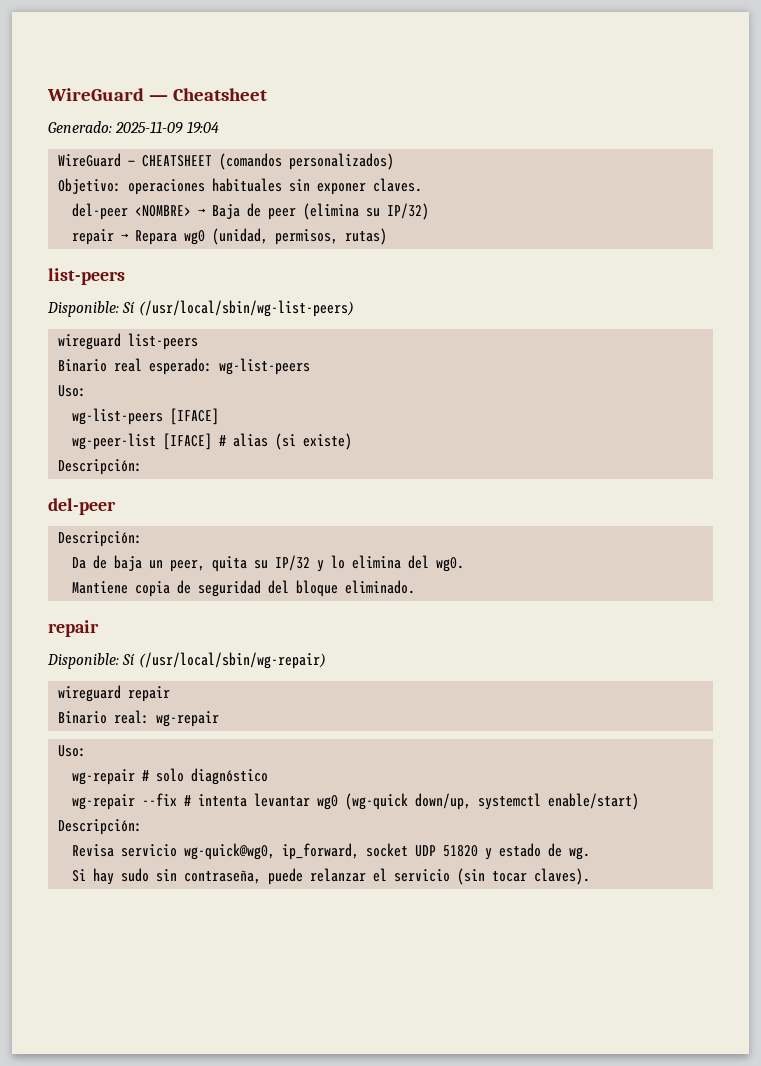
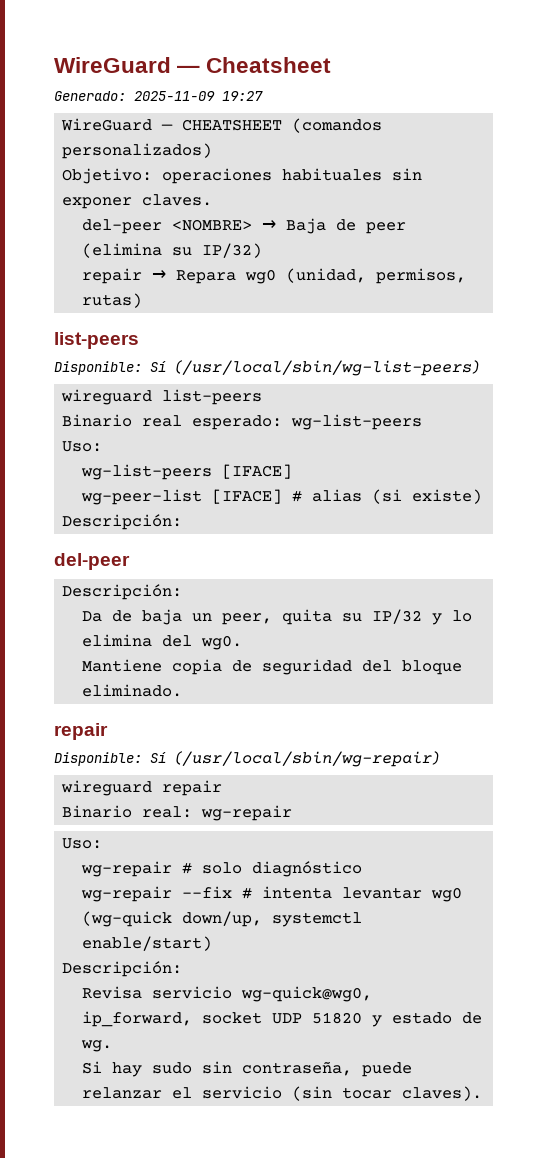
[186,121,219,134] 19:04 -> [222,91,263,101] 19:27

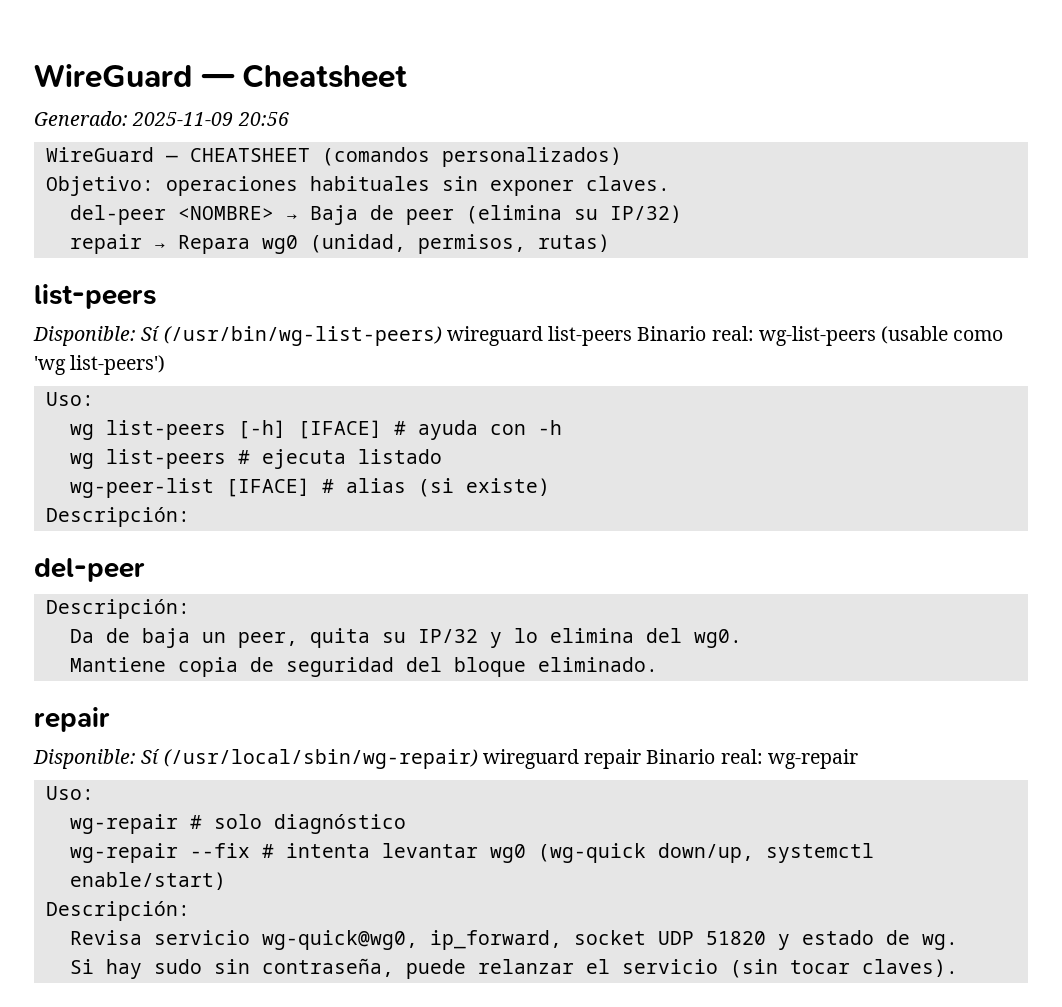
[222,91,263,101] 19:27 -> [237,112,289,126] 20:56
[174,360,480,376] (/usr/local/sbin/wg-list-peers) // -> [163,326,442,346] (/usr/bin/wg-list-peers)
[62,414,423,430] [62,441,103,452] [81,464,293,480] // Binario real esperado: wg-list-peers // Uso: // wg-list-peers [IFACE] -> [637,326,1004,346] [34,355,166,375] [45,392,94,406] [69,420,562,440] [69,449,442,469] Binario real: wg-list-peers (usable como 'wg list-peers') // Uso: // wg list-peers [-h] [IFACE] # ayuda con -h // wg list-peers # ejecuta listado
(440, 759) // -> (478, 759) none
(223, 788) // -> (642, 759) none

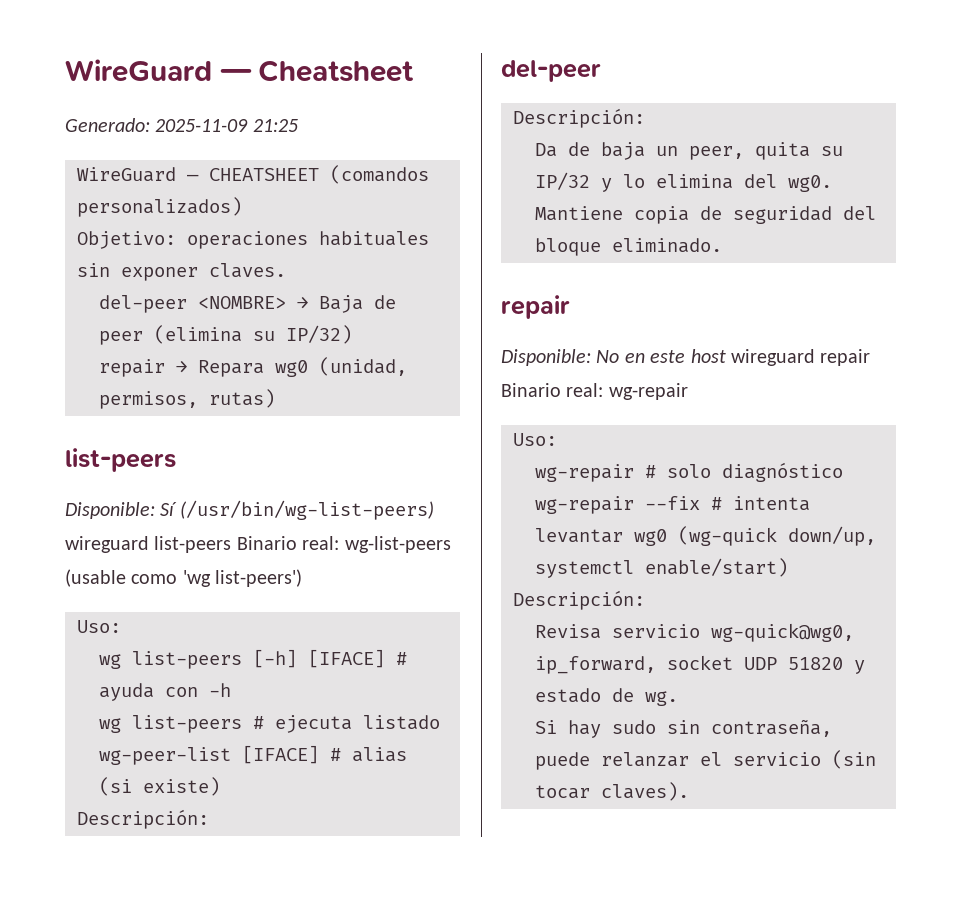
[237,112,289,126] 20:56 -> [252,119,298,132] 21:25
[141,749,478,769] Sí (/usr/local/sbin/wg-repair) -> [596,349,726,363] No en este host

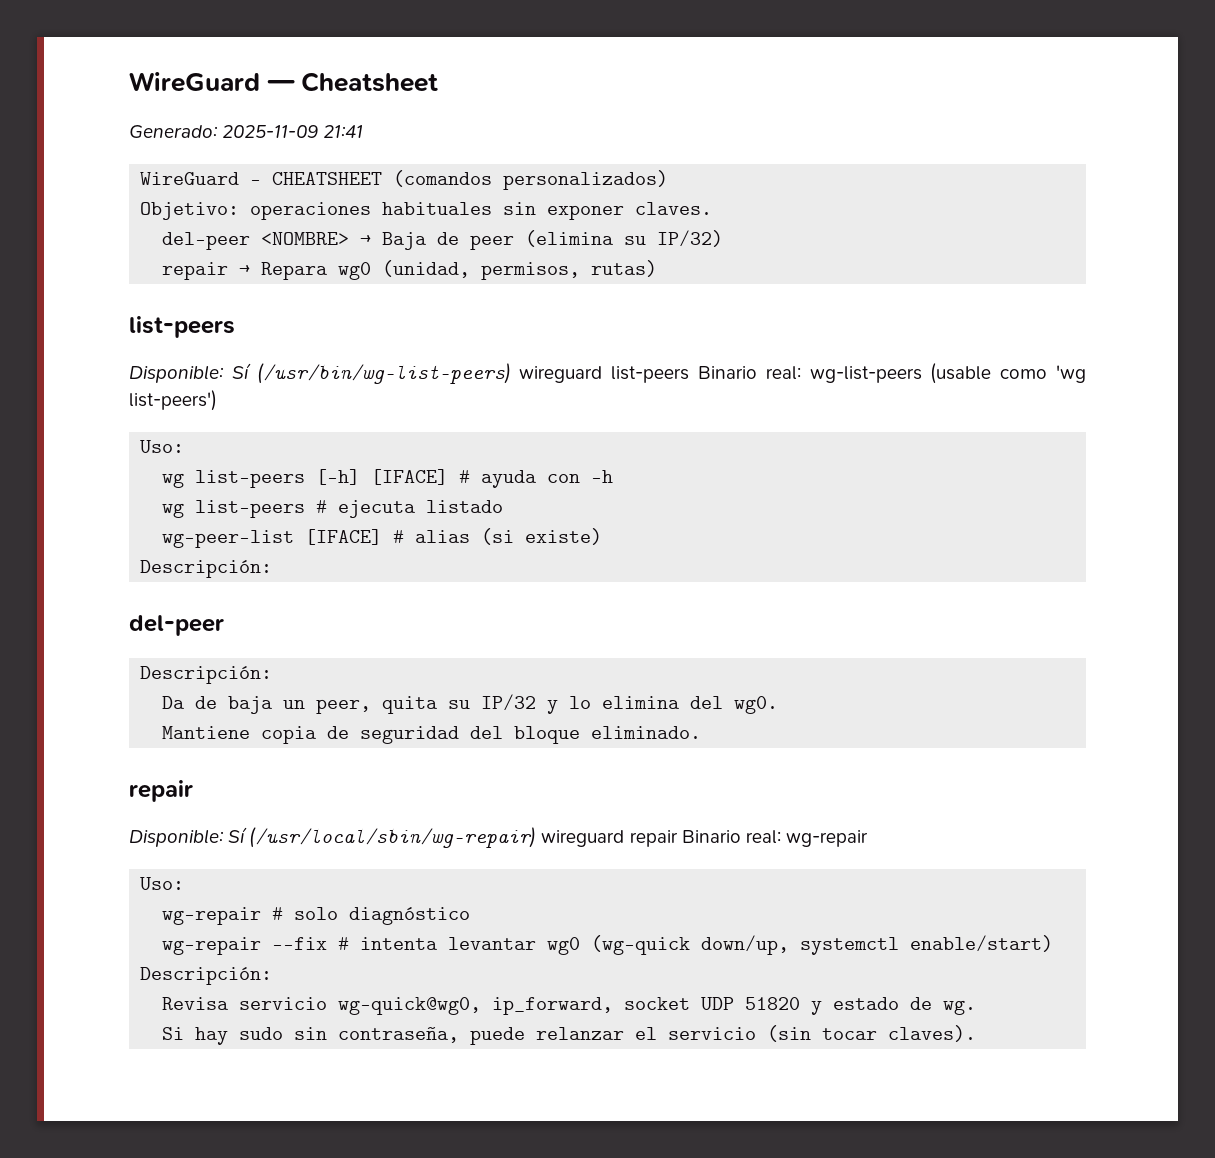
[252,119,298,132] 21:25 -> [323,125,364,138] 21:41
[596,349,726,363] No en este host -> [228,827,537,848] Sí (/usr/local/sbin/wg-repair)

